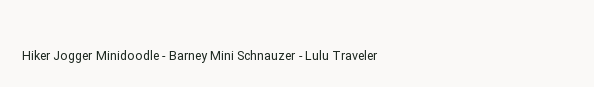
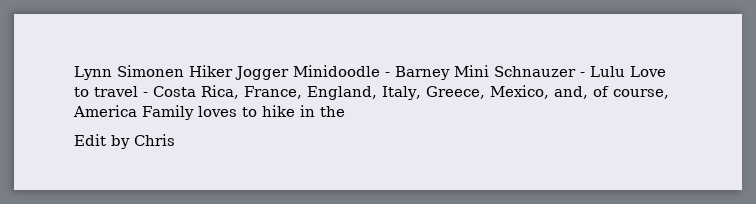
(22, 55) none -> [74,65,184,80] Lynn Simonen
[332,50,379,60] Traveler -> [630,66,666,77] [74,85,669,100] [73,105,345,120] [74,134,175,149] Love to travel - Costa Rica, France, England, Italy, Greece, Mexico, and, of course, America Family loves to hike in the // Edit by Chris

